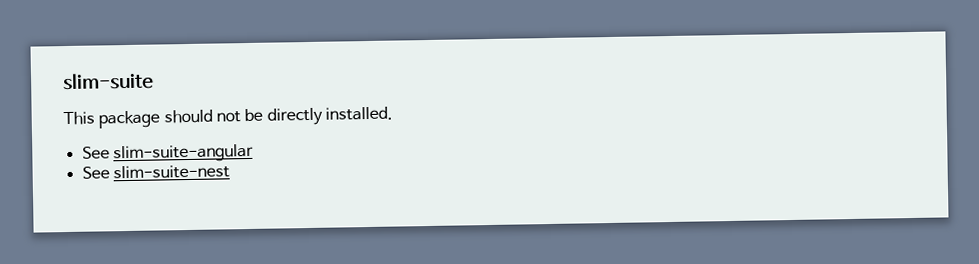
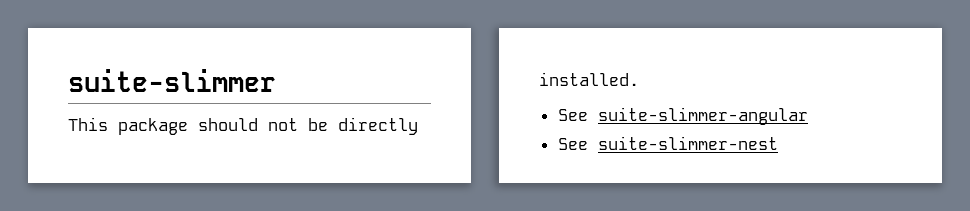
[62,72,154,91] slim-suite -> [68,69,276,92] suite-slimmer
[112,143,254,164] [81,164,230,180] slim-suite-angular // See slim-suite-nest -> [597,107,808,125] [557,136,778,150] suite-slimmer-angular // See suite-slimmer-nest

